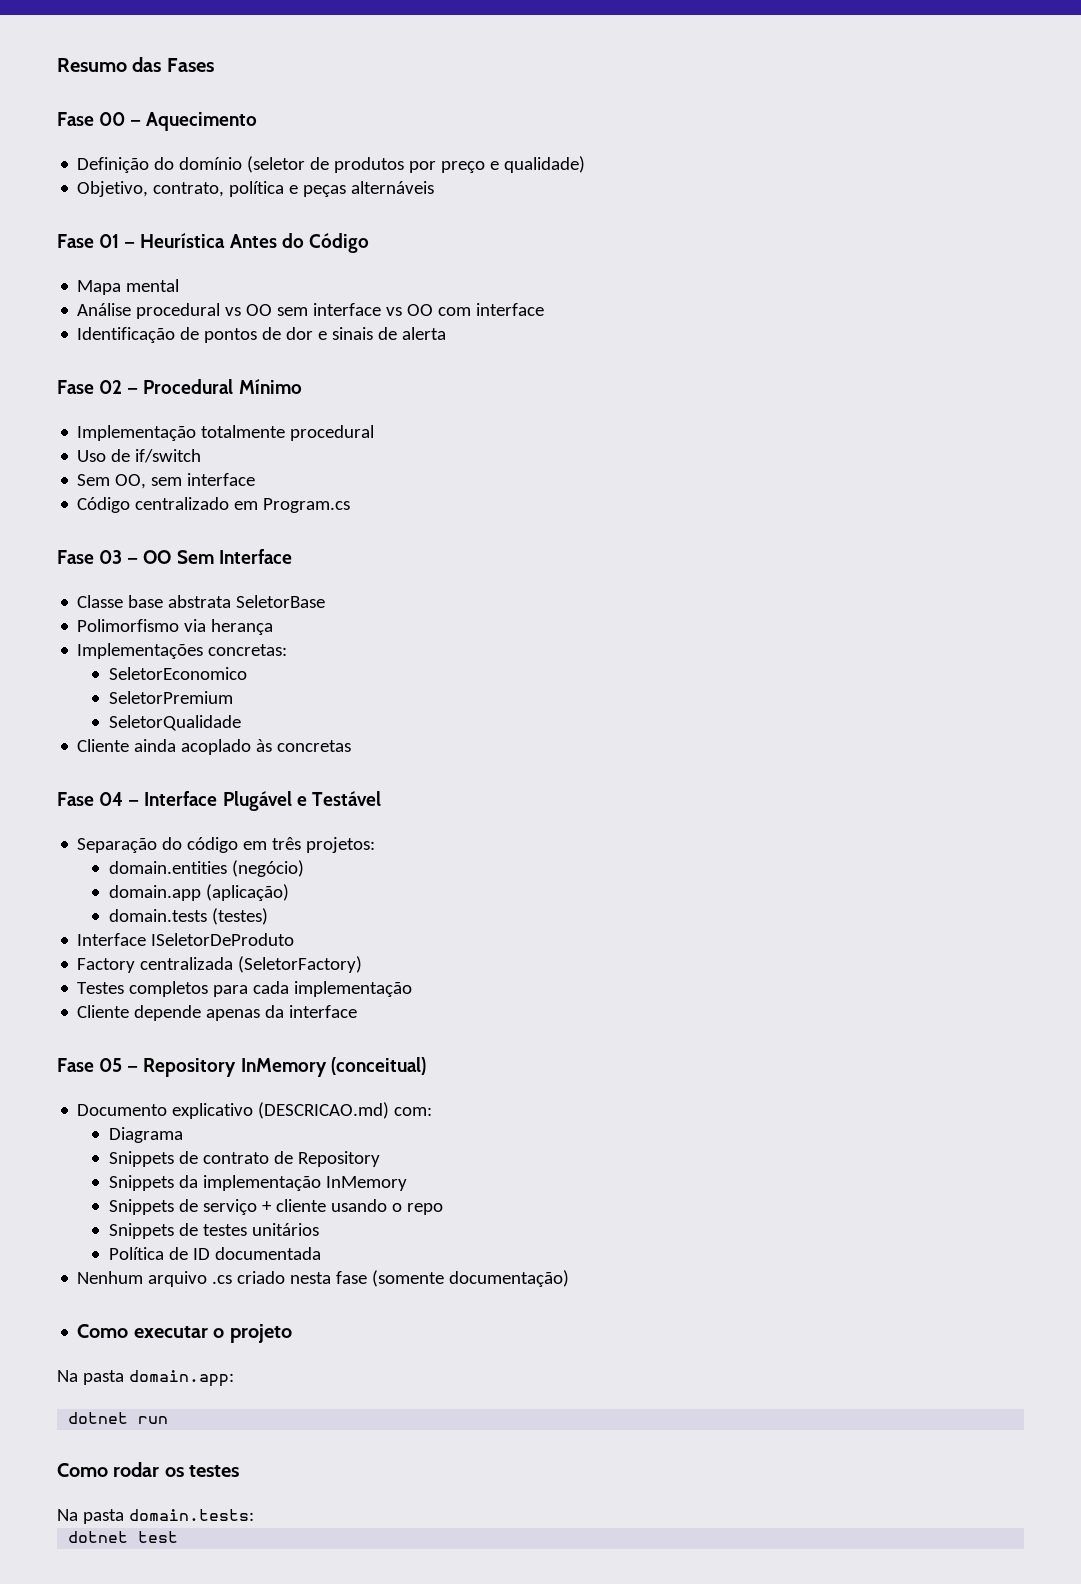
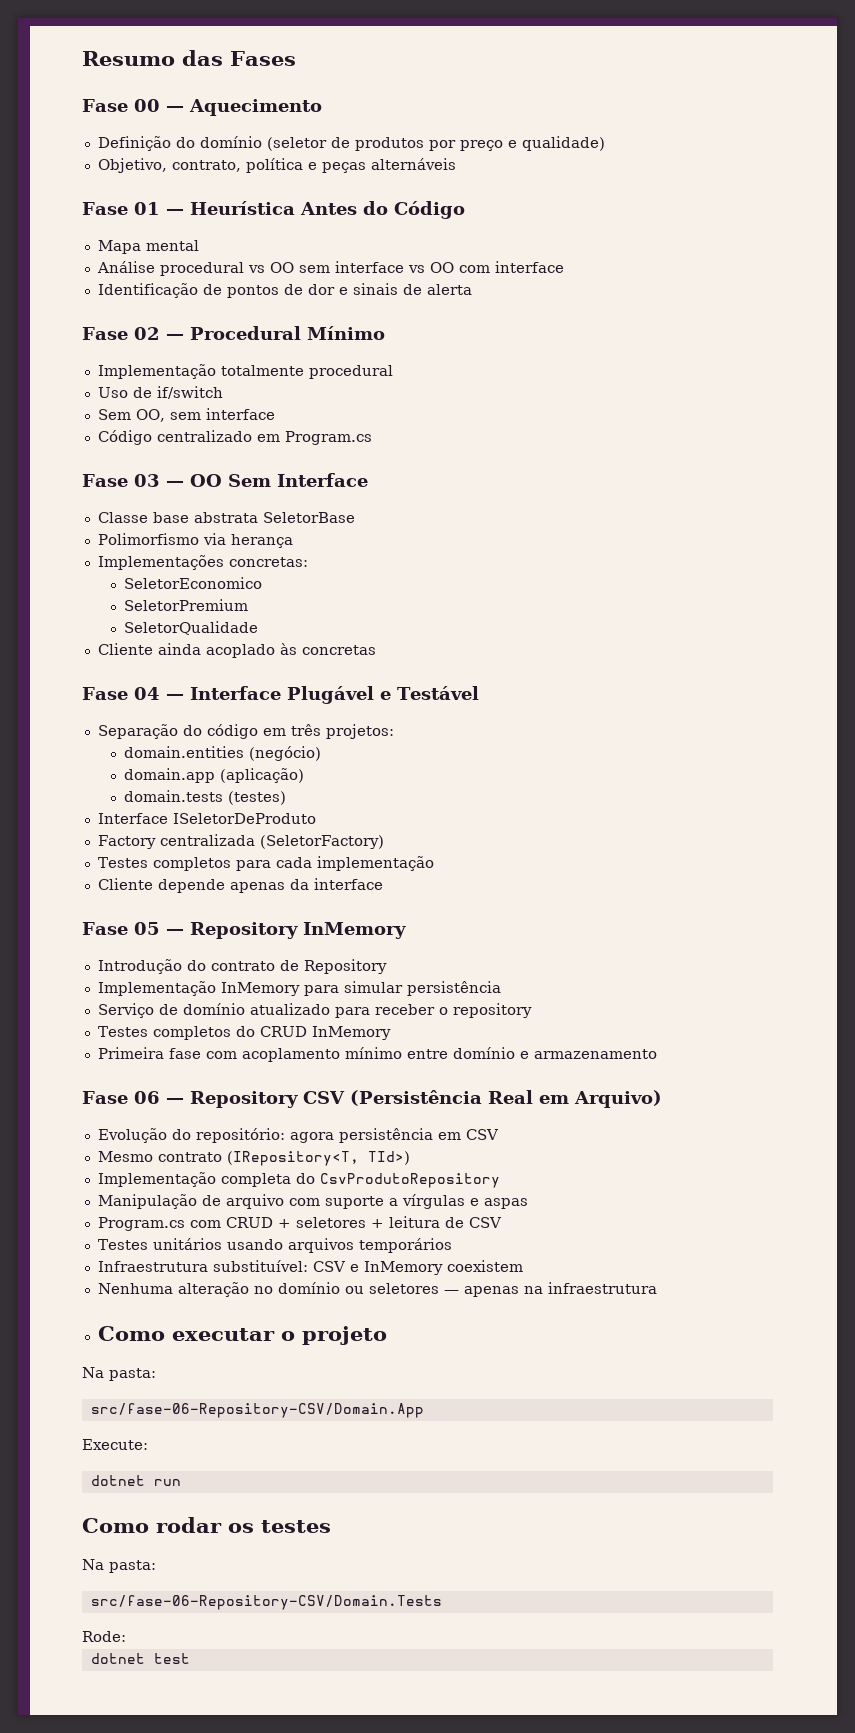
[330,1057,426,1075] [77,1102,433,1119] [108,1127,183,1143] [108,1151,380,1167] [108,1175,407,1191] [108,1199,443,1215] [108,1223,319,1239] [108,1247,321,1260] [77,1270,570,1287] (conceitual) // Documento explicativo (DESCRICAO.md) com: // Diagrama // Snippets de contrato de Repository // Snippets da implementação InMemory // Snippets de serviço + cliente usando o repo // Snippets de testes unitários // Política de ID documentada // Nenhum arquivo .cs criado nesta fase (somente documentação) -> [97,959,387,974] [97,981,501,996] [97,1003,532,1018] [97,1026,391,1040] [97,1047,657,1062] [82,1090,662,1108] [97,1128,499,1143] [97,1151,410,1166] [97,1172,500,1188] [97,1194,528,1209] [97,1216,502,1231] [97,1238,452,1253] [97,1260,523,1275] [97,1282,657,1297] // Introdução do contrato de Repository // Implementação InMemory para simular persistência // Serviço de domínio atualizado para receber o repository // Testes completos do CRUD InMemory // Primeira fase com acoplamento mínimo entre domínio e armazenamento // Fase 06 — Repository CSV (Persistência Real em Arquivo) // Evolução do repositório: agora persistência em CSV // Mesmo contrato (IRepository<T, TId>) // Implementação completa do CsvProdutoRepository // Manipulação de arquivo com suporte a vírgulas e aspas // Program.cs com CRUD + seletores + leitura de CSV // Testes unitários usando arquivos temporários // Infraestrutura substituível: CSV e InMemory coexistem // Nenhuma alteração no domínio ou seletores — apenas na infraestrutura
[82,1370,234,1387] pasta domain.app: -> [109,1368,156,1381] [90,1403,424,1418] [82,1439,148,1450] pasta: // src/fase-06-Repository-CSV/Domain.App // Execute:
[82,1509,254,1524] pasta domain.tests: -> [109,1560,156,1573] [90,1595,442,1610] [82,1631,126,1642] pasta: // src/fase-06-Repository-CSV/Domain.Tests // Rode:

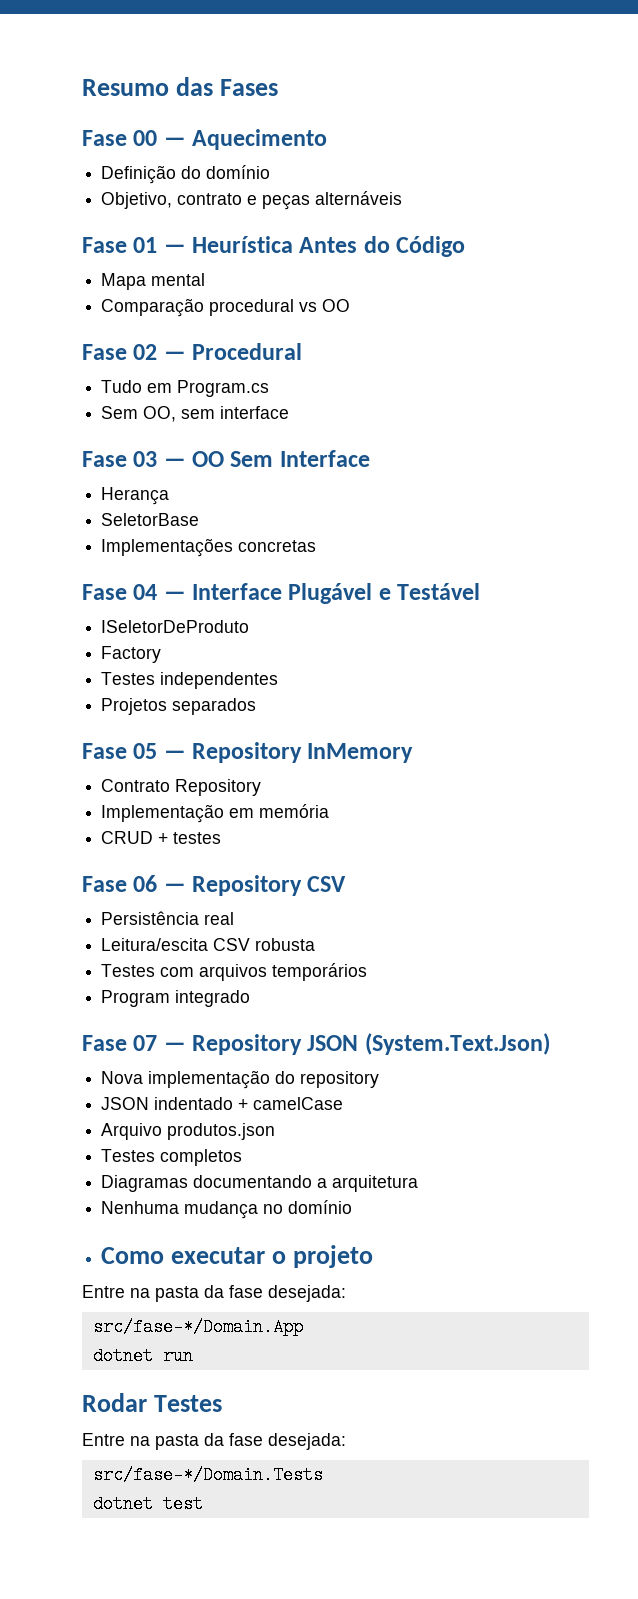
[266,136,605,151] (seletor de produtos por preço e qualidade) -> (271, 172) none
[171,158,303,173] contrato, política -> [177,193,243,205] contrato
[96,261,155,273] Análise -> [101,298,205,317] Comparação
[298,261,564,273] [97,283,472,298] [82,326,385,340] [97,364,393,379] [97,386,223,399] sem interface vs OO com interface // Identificação de pontos de dor e sinais de alerta // Fase 02 — Procedural Mínimo // Implementação totalmente procedural // Uso de if/switch -> [82,343,303,360] [101,380,270,397] // Fase 02 — Procedural // Tudo em Program.cs
[97,430,372,445] // Código centralizado em Program.cs -> (290, 412) none
[97,512,355,523] [97,533,293,548] [97,555,308,570] [124,577,263,589] [124,599,249,611] [124,621,259,635] [97,643,297,658] Classe base abstrata SeletorBase // Polimorfismo via herança // Implementações concretas: // SeletorEconomico // SeletorPremium // SeletorQualidade // Cliente ainda acoplado às -> [101,487,170,505] [101,513,200,526] [101,538,234,557] Herança // SeletorBase // Implementações
[97,724,394,739] [124,746,322,761] [124,768,305,783] [124,790,287,805] [97,813,168,824] Separação do código em três projetos: // domain.entities (negócio) // domain.app (aplicação) // domain.tests (testes) // Interface -> (481, 591) none
[159,834,384,849] [97,856,434,871] [97,878,383,893] centralizada (SeletorFactory) // Testes completos para cada implementação // Cliente depende apenas da interface -> [101,672,279,689] [101,698,257,715] // Testes independentes // Projetos separados
[97,959,387,974] [97,981,501,996] [97,1003,532,1018] [97,1026,391,1040] [97,1047,657,1062] Introdução do contrato de Repository // Implementação InMemory para simular persistência // Serviço de domínio atualizado para receber o repository // Testes completos do CRUD InMemory // Primeira fase com acoplamento mínimo entre domínio e armazenamento -> [101,779,262,796] [101,804,330,823] [101,831,222,844] Contrato Repository // Implementação em memória // CRUD + testes
[349,1090,662,1108] [97,1128,499,1143] [97,1151,410,1166] [97,1172,500,1188] [97,1194,528,1209] [97,1216,502,1231] [97,1238,283,1250] (Persistência Real em Arquivo) // Evolução do repositório: agora persistência em CSV // Mesmo contrato (IRepository<T, TId>) // Implementação completa do CsvProdutoRepository // Manipulação de arquivo com suporte a vírgulas e aspas // Program.cs com CRUD + seletores + leitura de CSV // Testes unitários usando -> [101,911,235,925] [101,938,316,951] [101,964,195,977] // Persistência real // Leitura/escita CSV robusta // Testes com
[97,1260,523,1275] Infraestrutura substituível: CSV e InMemory coexistem -> [101,990,251,1007] [82,1033,550,1055] [101,1070,380,1089] [101,1097,344,1110] [101,1123,276,1140] [101,1149,243,1166] [101,1175,419,1192] Program integrado // Fase 07 — Repository JSON (System.Text.Json) // Nova implementação do repository // JSON indentado + camelCase // Arquivo produtos.json // Testes completos // Diagramas documentando a arquitetura
[177,1282,249,1297] alteração -> [184,1201,259,1219] mudança
[344,1282,657,1297] [97,1326,387,1345] [82,1367,156,1381] [90,1403,424,1418] [82,1439,148,1450] [90,1475,181,1486] [82,1517,331,1533] [82,1559,156,1573] [90,1595,442,1610] [82,1631,126,1642] ou seletores — apenas na infraestrutura // Como executar o projeto // Na pasta: // src/fase-06-Repository-CSV/Domain.App // Execute: // dotnet run // Como rodar os testes // Na pasta: // src/fase-06-Repository-CSV/Domain.Tests // Rode: -> [101,1245,374,1268] [82,1285,346,1302] [92,1318,303,1336] [92,1347,193,1365] [82,1393,223,1412] [82,1433,346,1450] [92,1466,323,1484] // Como executar o projeto // Entre na pasta da fase desejada: // src/fase-*/Domain.App // dotnet run // Rodar Testes // Entre na pasta da fase desejada: // src/fase-*/Domain.Tests

